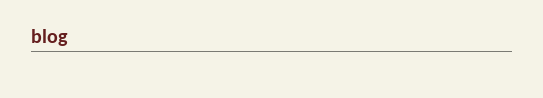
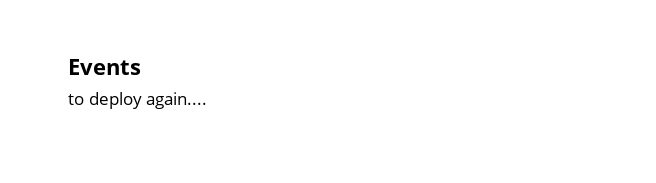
[31,29,68,46] blog -> [68,59,141,75] [68,92,208,109] Events // to deploy again....

